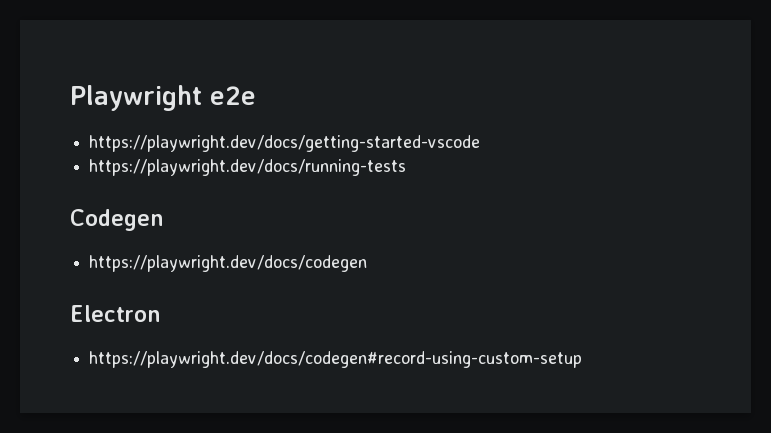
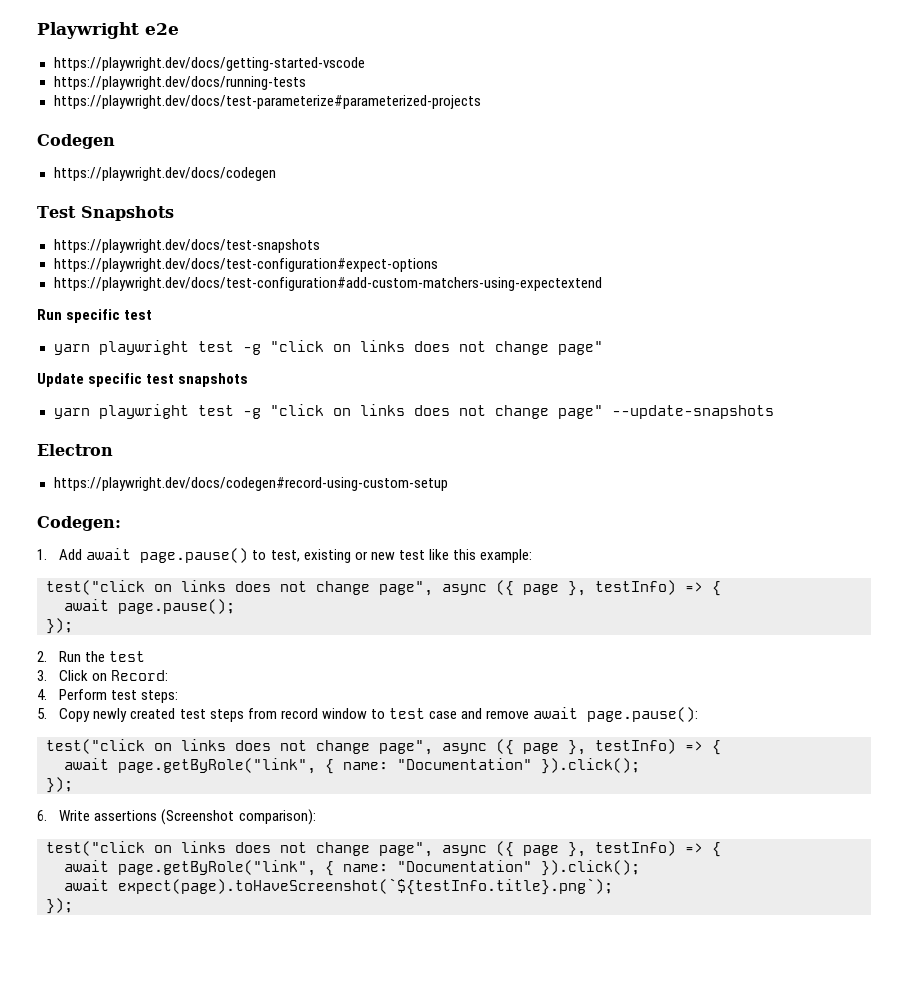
(407, 167) none -> [53,95,481,109] // https://playwright.dev/docs/test-parameterize#parameterized-projects
[70,305,160,322] [89,351,583,368] Electron // https://playwright.dev/docs/codegen#record-using-custom-setup -> [37,206,174,221] [53,239,320,253] [53,258,438,272] [53,277,602,291] [37,309,153,323] [53,340,603,355] [37,373,249,387] [53,404,774,419] [37,444,113,456] [53,477,448,491] [37,516,121,531] [37,548,532,563] [46,580,721,596] [64,599,235,614] [46,618,73,634] [37,651,146,662] [37,670,169,681] [37,689,179,703] [37,707,698,722] [46,739,721,755] [64,758,640,774] [46,777,73,793] [37,809,316,825] [46,841,721,857] [64,860,640,876] [64,878,613,895] [46,898,73,914] Test Snapshots // https://playwright.dev/docs/test-snapshots // https://playwright.dev/docs/test-configuration#expect-options // https://playwright.dev/docs/test-configuration#add-custom-matchers-using-expectextend // Run specific test // yarn playwright test -g "click on links does not change page" // Update specific test snapshots // yarn playwright test -g "click on links does not change page" --update-snapshots // Electron // https://playwright.dev/docs/codegen#record-using-custom-setup // Codegen: // 1. Add await page.pause() to test, existing or new test like this example: // test("click on links does not change page", async ({ page }, testInfo) => { // await page.pause(); // }); // 2. Run the test // 3. Click on Record: // 4. Perform test steps: // 5. Copy newly created test steps from record window to test case and remove await page.pause(): // test("click on links does not change page", async ({ page }, testInfo) => { // await page.getByRole("link", { name: "Documentation" }).click(); // }); // 6. Write assertions (Screenshot comparison): // test("click on links does not change page", async ({ page }, testInfo) => { // await page.getByRole("link", { name: "Documentation" }).click(); // await expect(page).toHaveScreenshot(`${testInfo.title}.png`); // });

